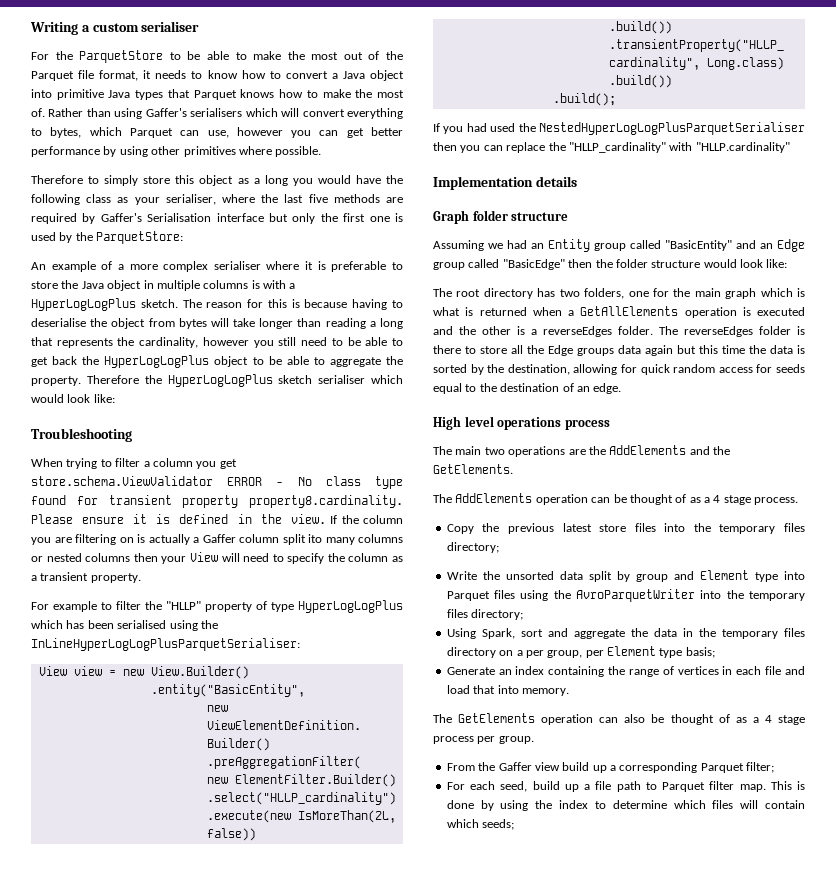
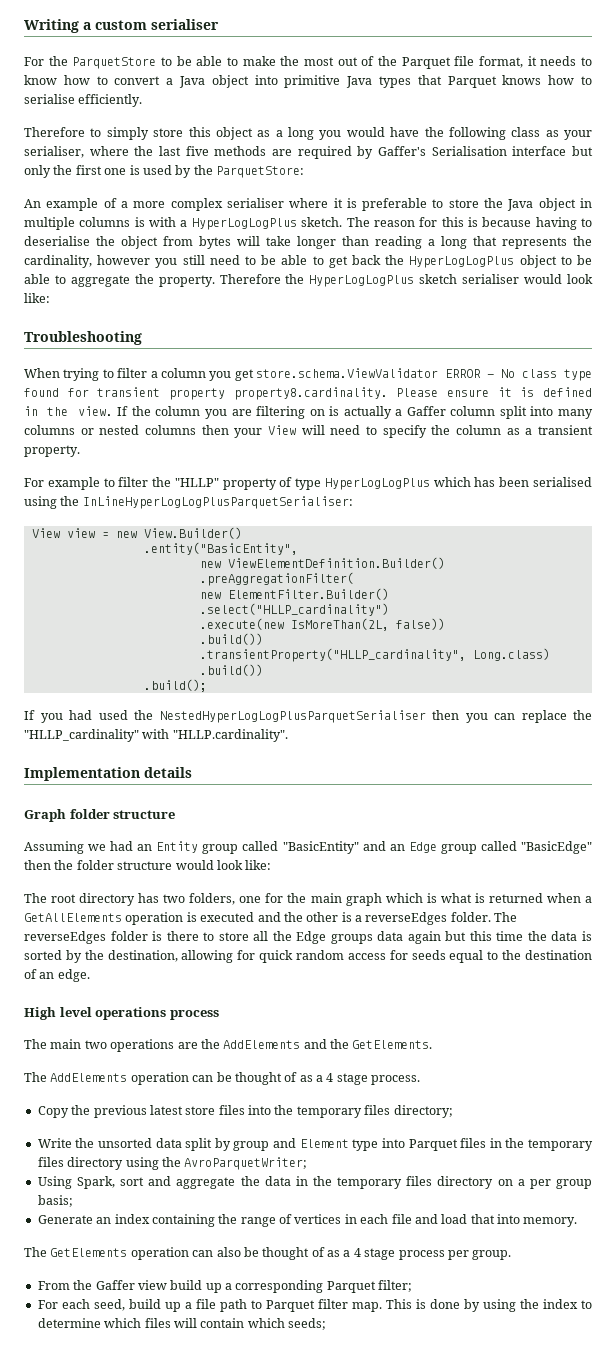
[322,89,405,98] [31,108,404,119] [31,127,404,138] [31,146,322,157] make the most of. Rather than using Gaffer's serialisers which will convert everything to bytes, which Parquet can use, however you can get better performance by using other primitives where possible. -> [24,94,143,107] serialise efficiently.
[371,375,403,384] which -> (520, 279) none
[308,534,322,543] ito -> [530,406,554,416] into
[695,142,790,153] "HLLP.cardinality" -> [172,729,288,742] "HLLP.cardinality".
[520,589,805,602] [446,609,524,620] using the AvroParquetWriter into the temporary files directory; -> [489,1138,594,1151] [37,1157,308,1170] in the temporary files directory using the AvroParquetWriter;
[547,646,683,658] group, per Element type -> [555,1179,592,1189] group

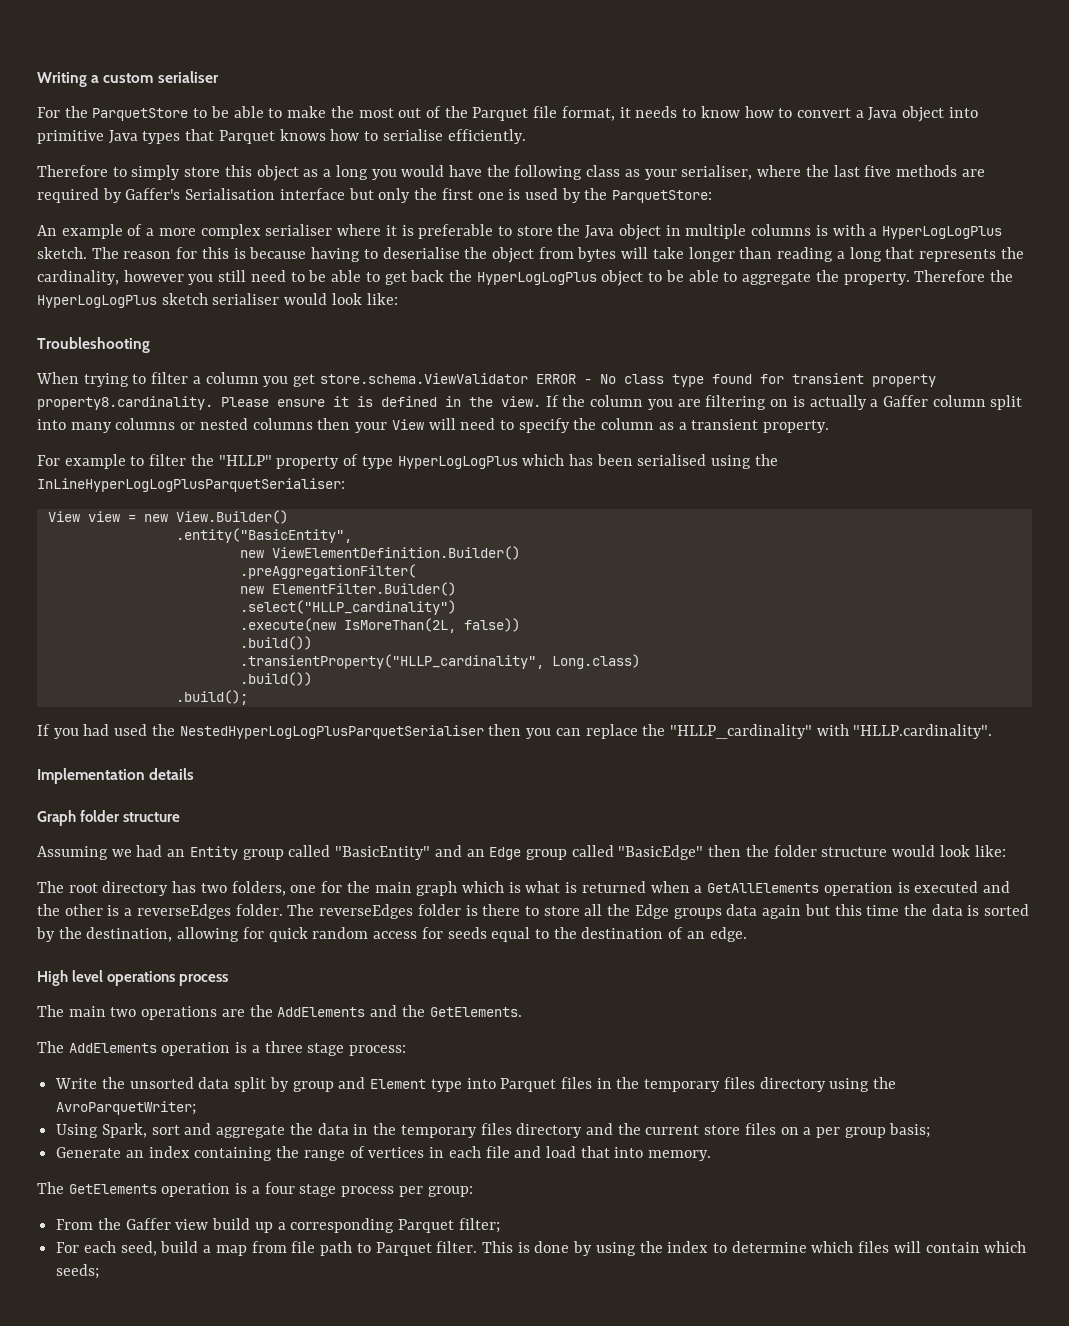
[192,1072,421,1085] [37,1105,453,1118] can be thought of as a 4 stage process. // Copy the previous latest store files into the temporary files directory; -> [235,1041,407,1056] is a three stage process:
(494, 1182) none -> [585,1123,776,1135] and the current store files
[192,1247,361,1260] can also be thought of as a 4 -> [235,1182,295,1194] is a four
[472,1250,512,1260] group. -> [427,1186,473,1197] group:
[164,1302,192,1312] up a -> [203,1241,287,1256] a map from
[317,1299,382,1312] filter map. -> [436,1241,478,1253] filter.

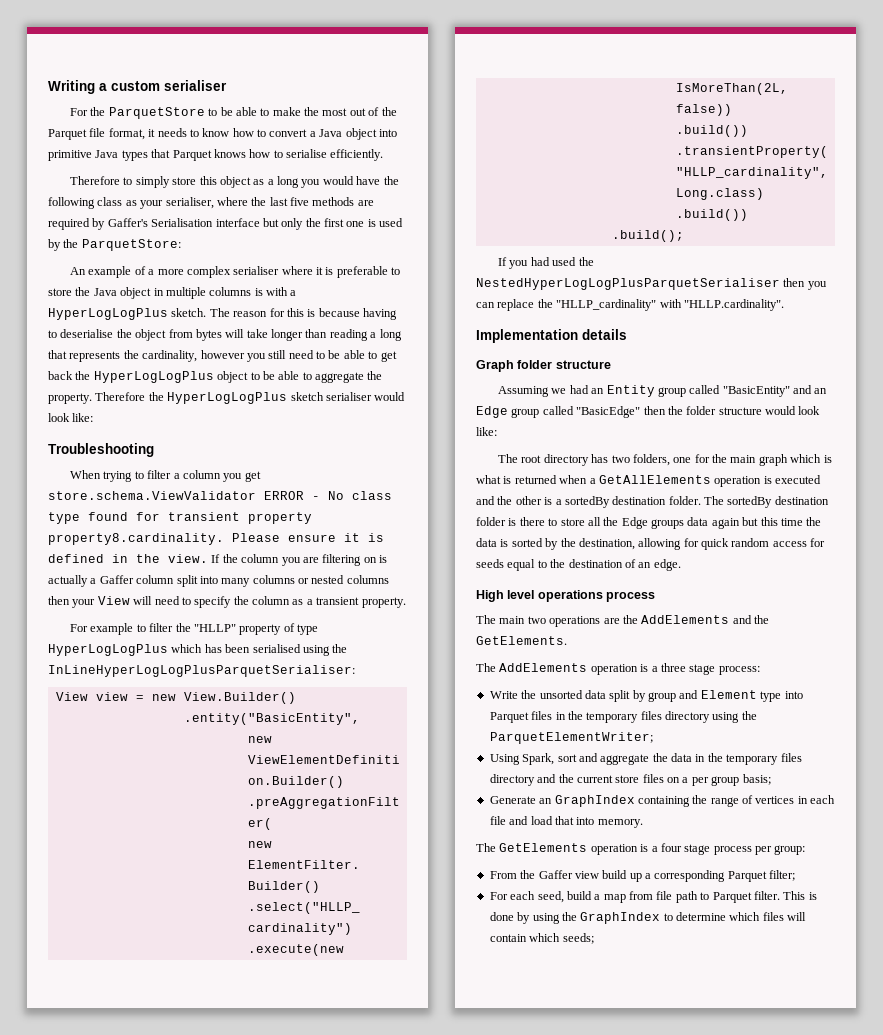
[136,904,414,919] reverseEdges folder. The reverseEdges -> [564,496,829,508] sortedBy destination folder. The sortedBy destination
[56,1101,197,1115] AvroParquetWriter; -> [489,732,653,744] ParquetElementWriter;
[148,1146,190,1158] index -> [554,795,635,807] GraphIndex
[667,1241,709,1253] index -> [580,912,661,924] GraphIndex

